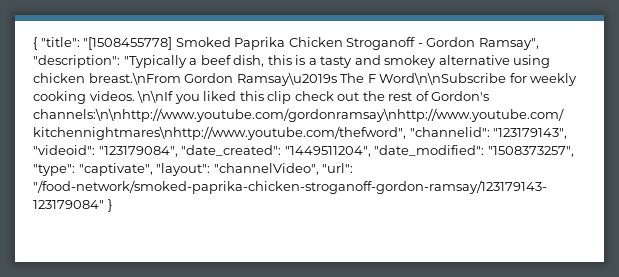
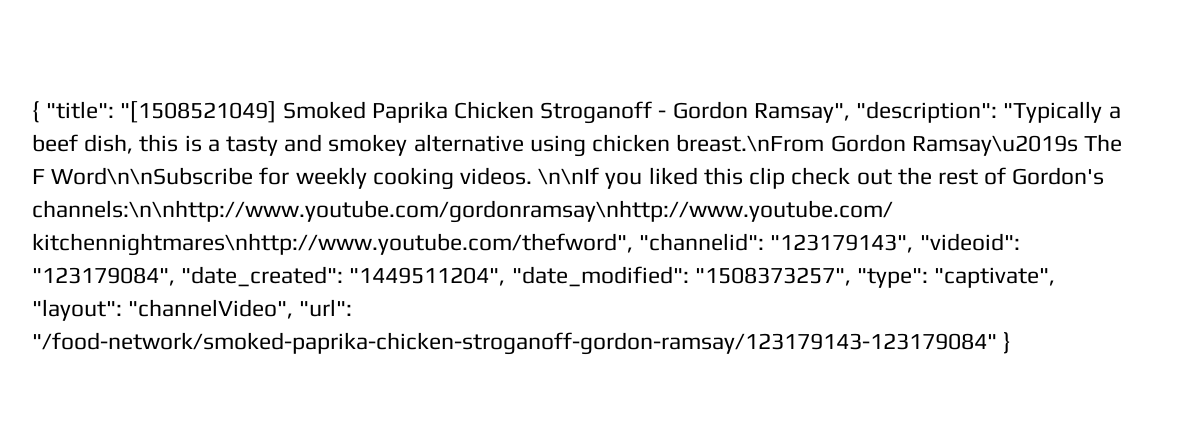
[83,37,173,50] "[1508455778] -> [120,101,277,123] "[1508521049]

